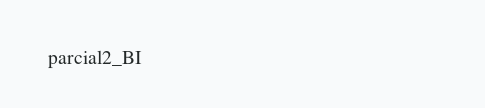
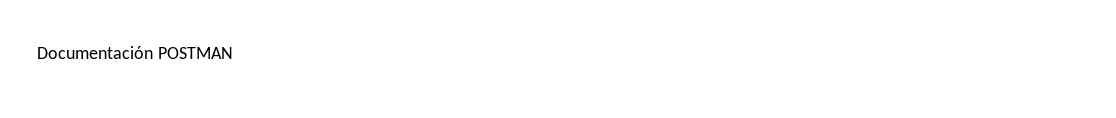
[48,50,142,69] parcial2_BI -> [37,46,233,59] Documentación POSTMAN

